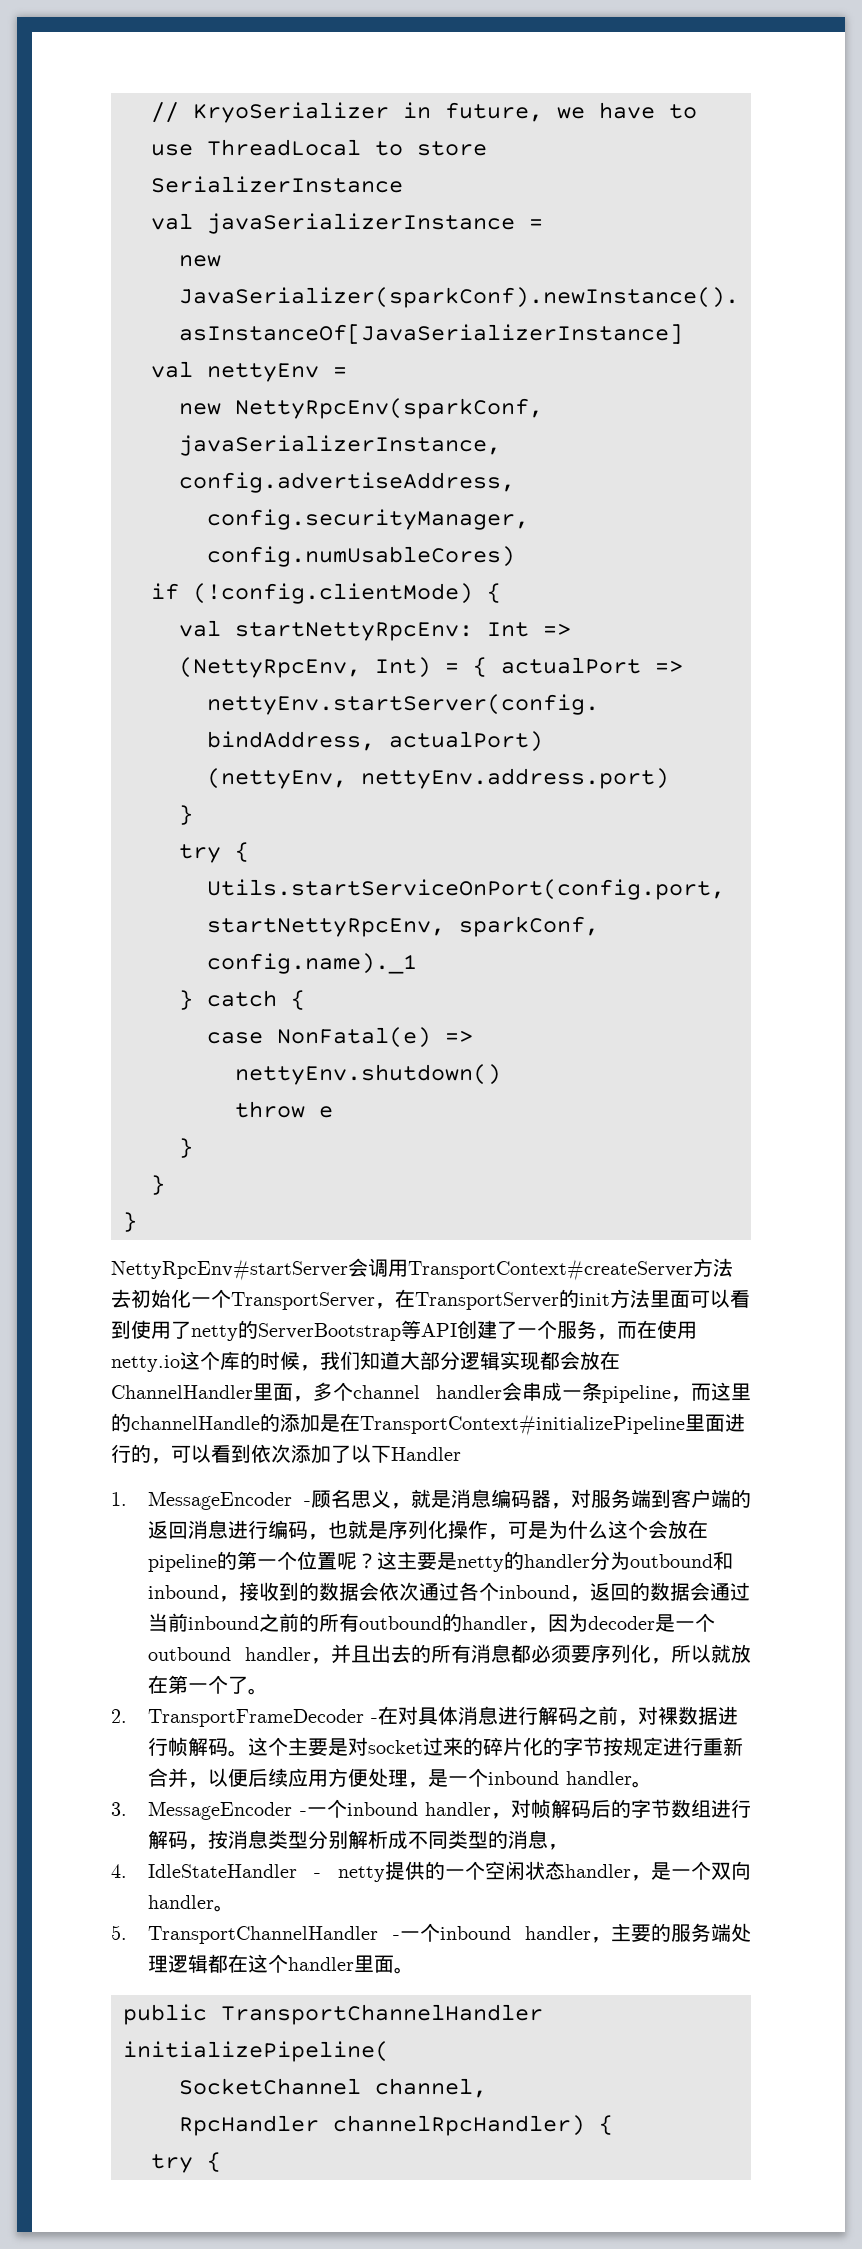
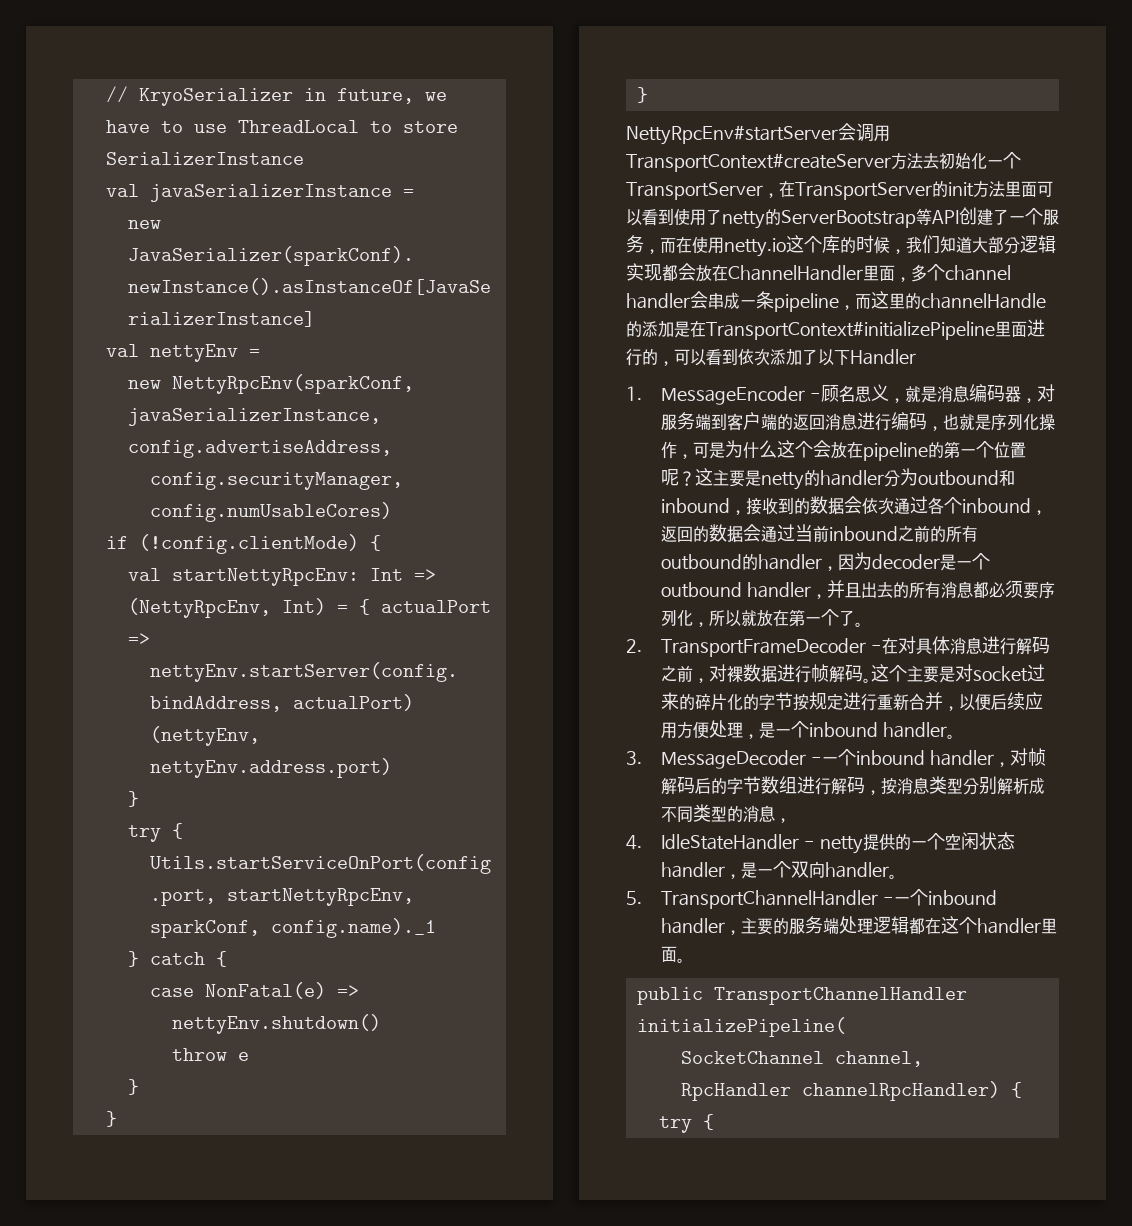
[148,1801,293,1820] MessageEncoder -> [661,750,807,769] MessageDecoder

